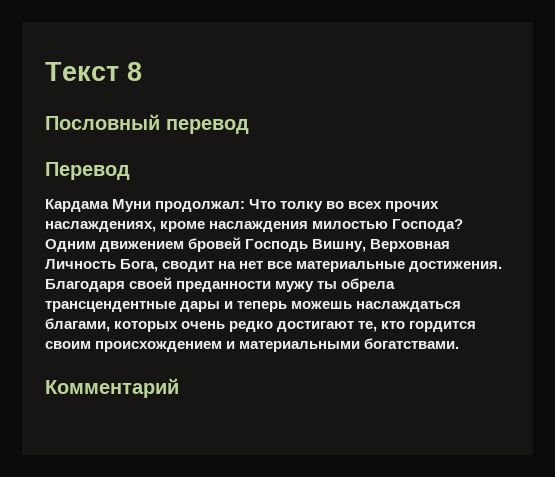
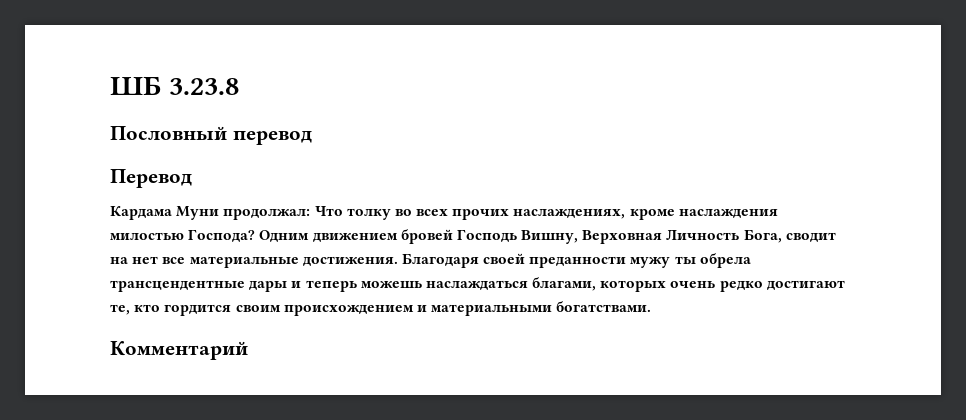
[45,62,142,81] Текст 8 -> [110,76,239,95] ШБ 3.23.8

